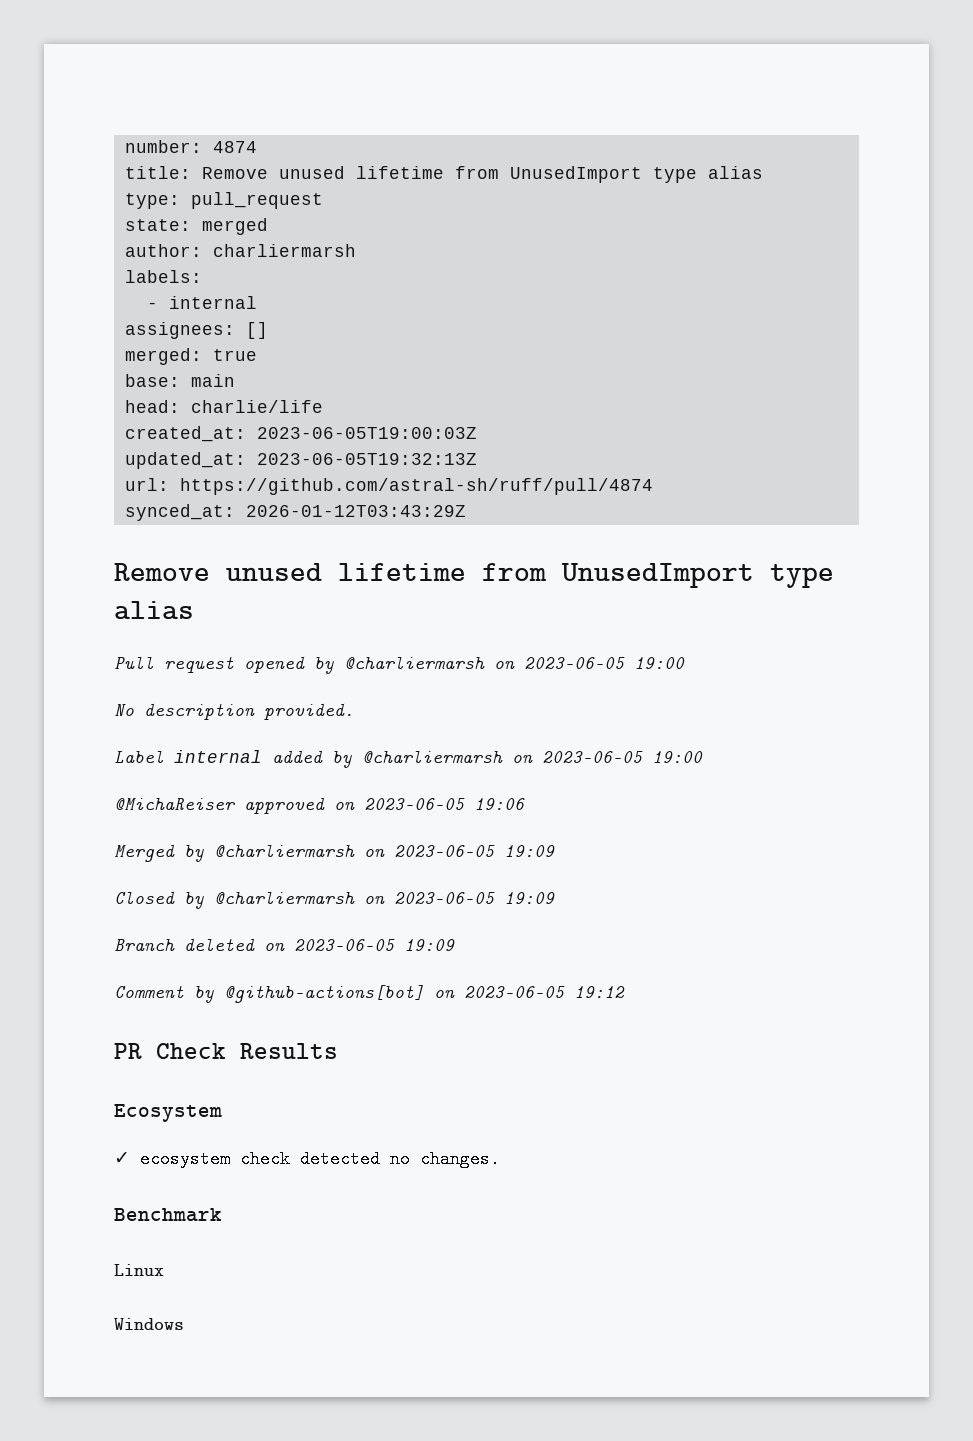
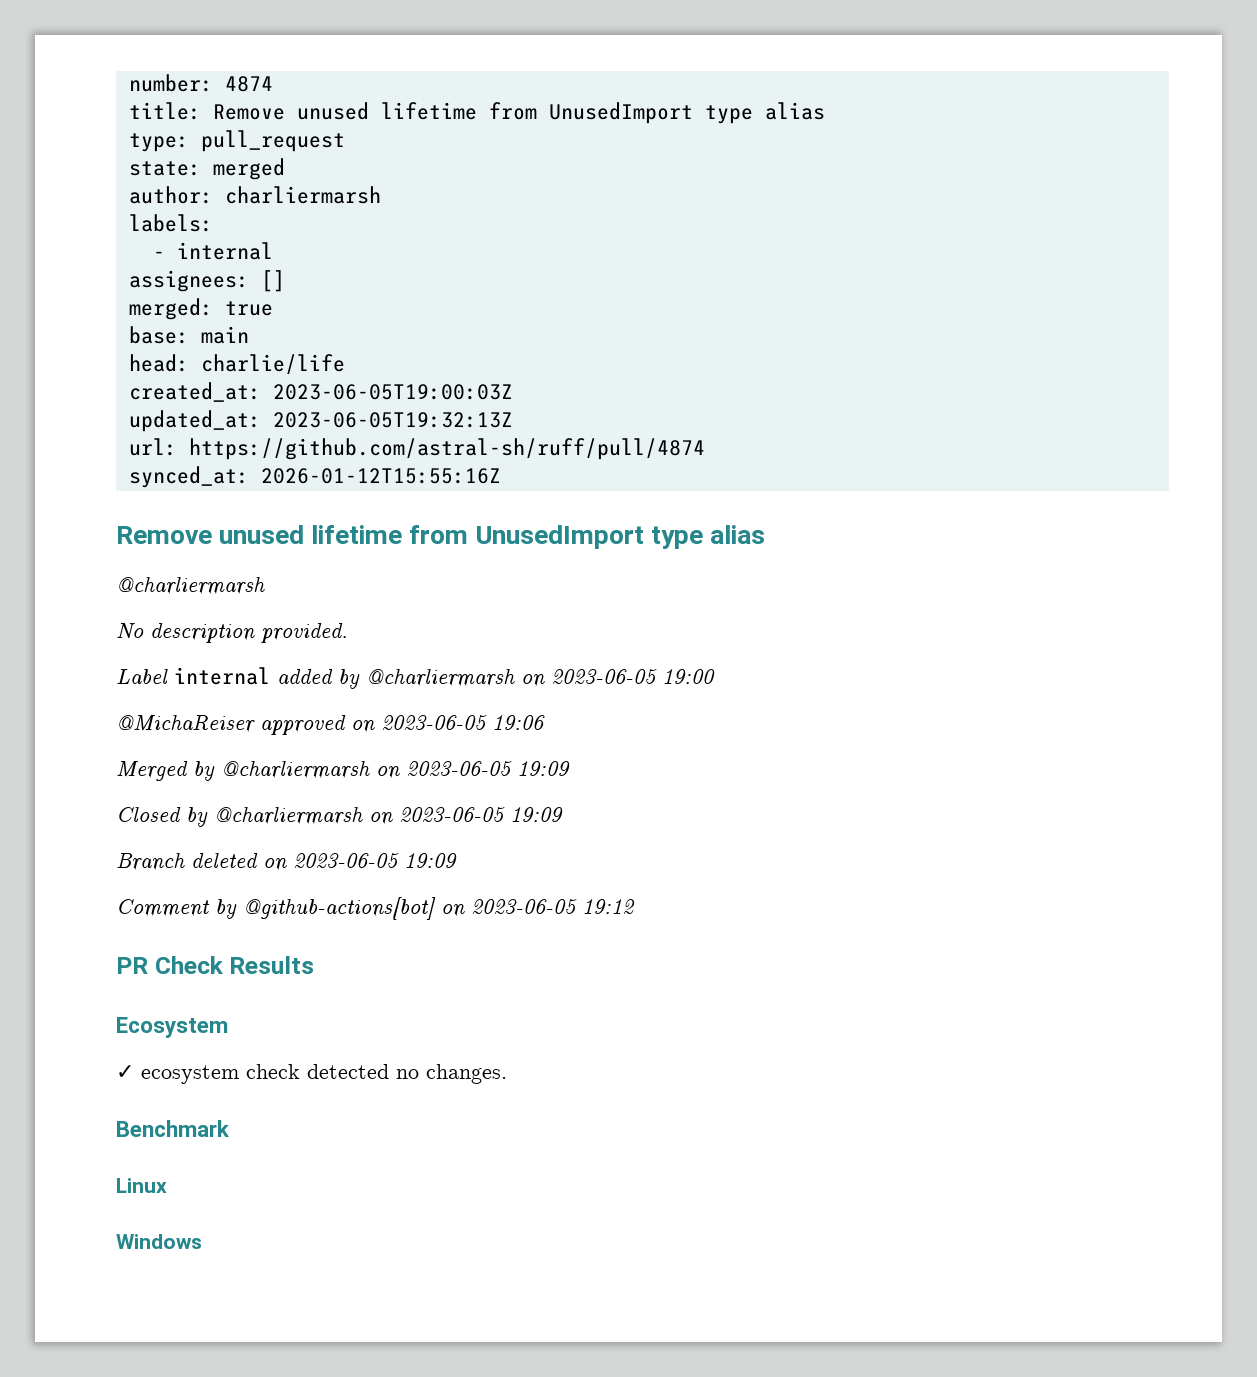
[246,505,467,517] [114,563,834,588] [114,601,194,620] [114,656,685,674] 2026-01-12T03:43:29Z // Remove unused lifetime from UnusedImport type alias // Pull request opened by @charliermarsh on 2023-06-05 19:00 -> [260,468,501,484] [116,525,765,549] [116,577,265,595] 2026-01-12T15:55:16Z // Remove unused lifetime from UnusedImport type alias // @charliermarsh

